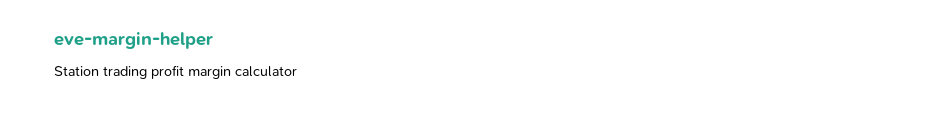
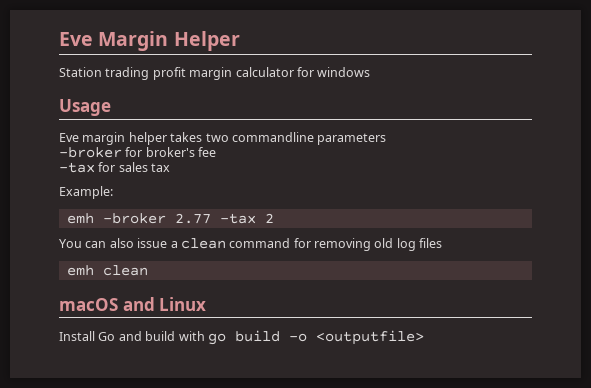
[54,32,213,49] eve-margin-helper -> [59,31,240,51] Eve Margin Helper
(297, 71) none -> [296,67,371,77] [59,99,111,116] [59,132,387,145] [59,147,217,158] [59,162,171,173] [59,186,113,199] [66,213,274,224] [59,238,443,251] [66,265,148,276] [59,297,207,311] [59,330,424,345] for windows // Usage // Eve margin helper takes two commandline parameters // -broker for broker's fee // -tax for sales tax // Example: // emh -broker 2.77 -tax 2 // You can also issue a clean command for removing old log files // emh clean // macOS and Linux // Install Go and build with go build -o <outputfile>

